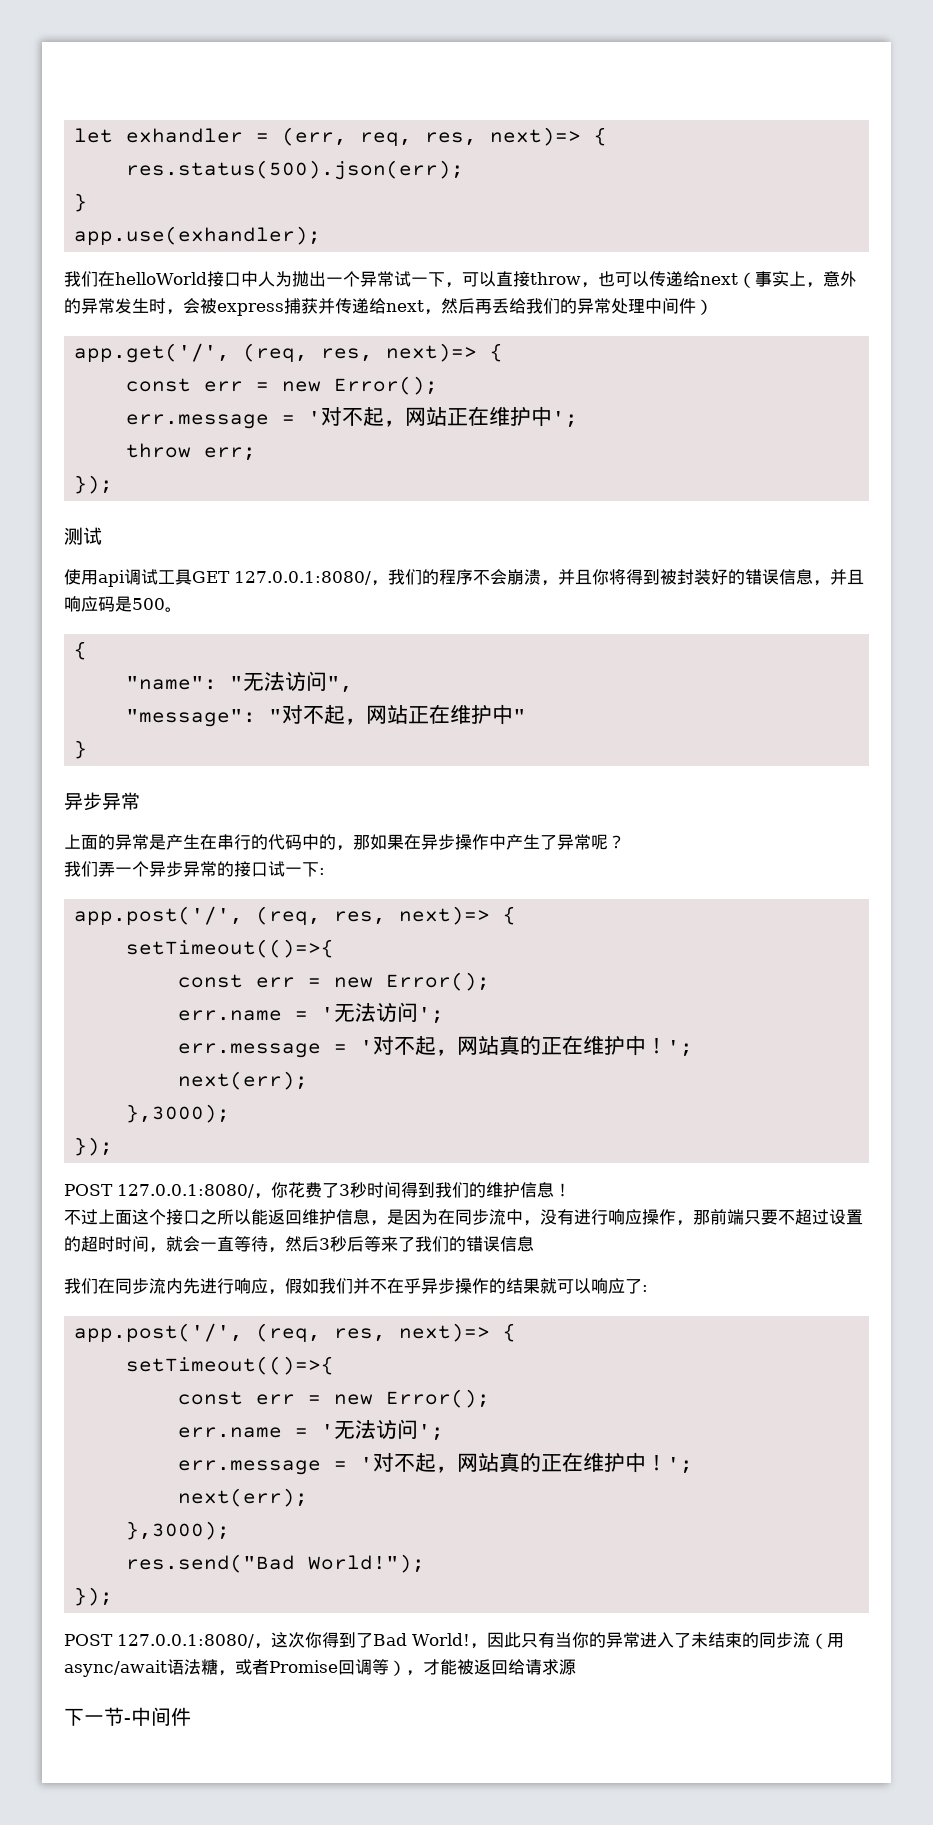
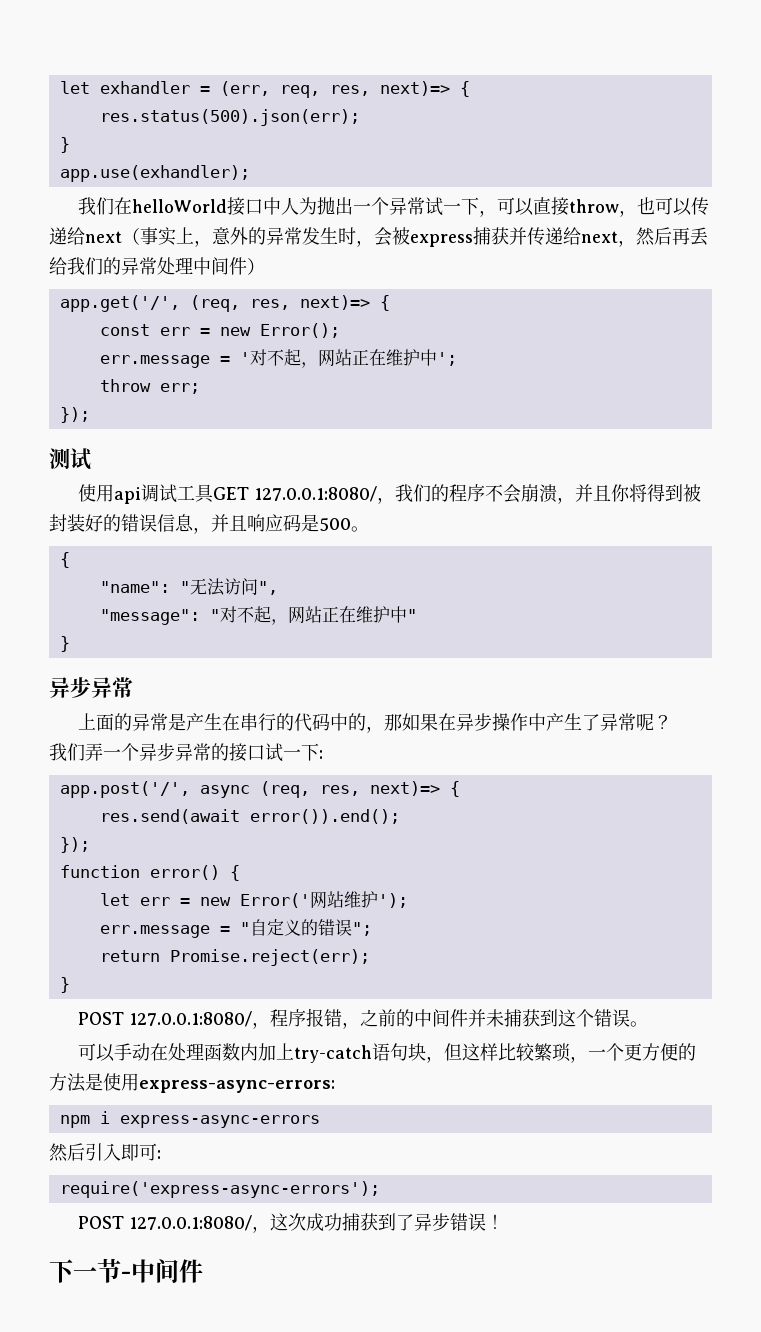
[256,906,517,926] [126,939,335,958] [178,972,491,991] [178,1002,445,1024] [178,1035,694,1058] [178,1071,309,1090] [126,1104,231,1123] [74,1137,114,1156] [64,1182,571,1199] [64,1209,863,1226] [64,1236,534,1253] [64,1278,648,1295] [74,1323,517,1343] [126,1356,335,1375] [178,1389,491,1408] [178,1419,445,1441] [178,1452,694,1475] [178,1488,309,1507] [126,1521,231,1540] [126,1554,426,1573] [74,1587,114,1606] [64,1632,844,1649] [64,1659,576,1677] (req, res, next)=> { // setTimeout(()=>{ // const err = new Error(); // err.name = '无法访问'; // err.message = '对不起，网站真的正在维护中！'; // next(err); // },3000); // }); // POST 127.0.0.1:8080/，你花费了3秒时间得到我们的维护信息！ // 不过上面这个接口之所以能返回维护信息，是因为在同步流中，没有进行响应操作，那前端只要不超过设置的超时时间，就会一直等待，然后3秒后等来了我们的错误信息 // 我们在同步流内先进行响应，假如我们并不在乎异步操作的结果就可以响应了: // app.post('/', (req, res, next)=> { // setTimeout(()=>{ // const err = new Error(); // err.name = '无法访问'; // err.message = '对不起，网站真的正在维护中！'; // next(err); // },3000); // res.send("Bad World!"); // }); // POST 127.0.0.1:8080/，这次你得到了Bad World!，因此只有当你的异常进入了未结束的同步流（用async/await语法糖，或者Promise回调等），才能被返回给请求源 -> [199,781,460,798] [99,809,400,824] [59,837,90,853] [59,865,240,881] [99,891,408,909] [99,919,372,938] [99,949,370,966] [59,977,70,993] [77,1008,648,1029] [77,1043,696,1063] [49,1073,335,1093] [59,1111,320,1128] [49,1143,161,1162] [59,1181,380,1198] [77,1213,504,1233] async (req, res, next)=> { // res.send(await error()).end(); // }); // function error() { // let err = new Error('网站维护'); // err.message = "自定义的错误"; // return Promise.reject(err); // } // POST 127.0.0.1:8080/，程序报错，之前的中间件并未捕获到这个错误。 // 可以手动在处理函数内加上try-catch语句块，但这样比较繁琐，一个更方便的方法是使用express-async-errors: // npm i express-async-errors // 然后引入即可: // require('express-async-errors'); // POST 127.0.0.1:8080/，这次成功捕获到了异步错误！

